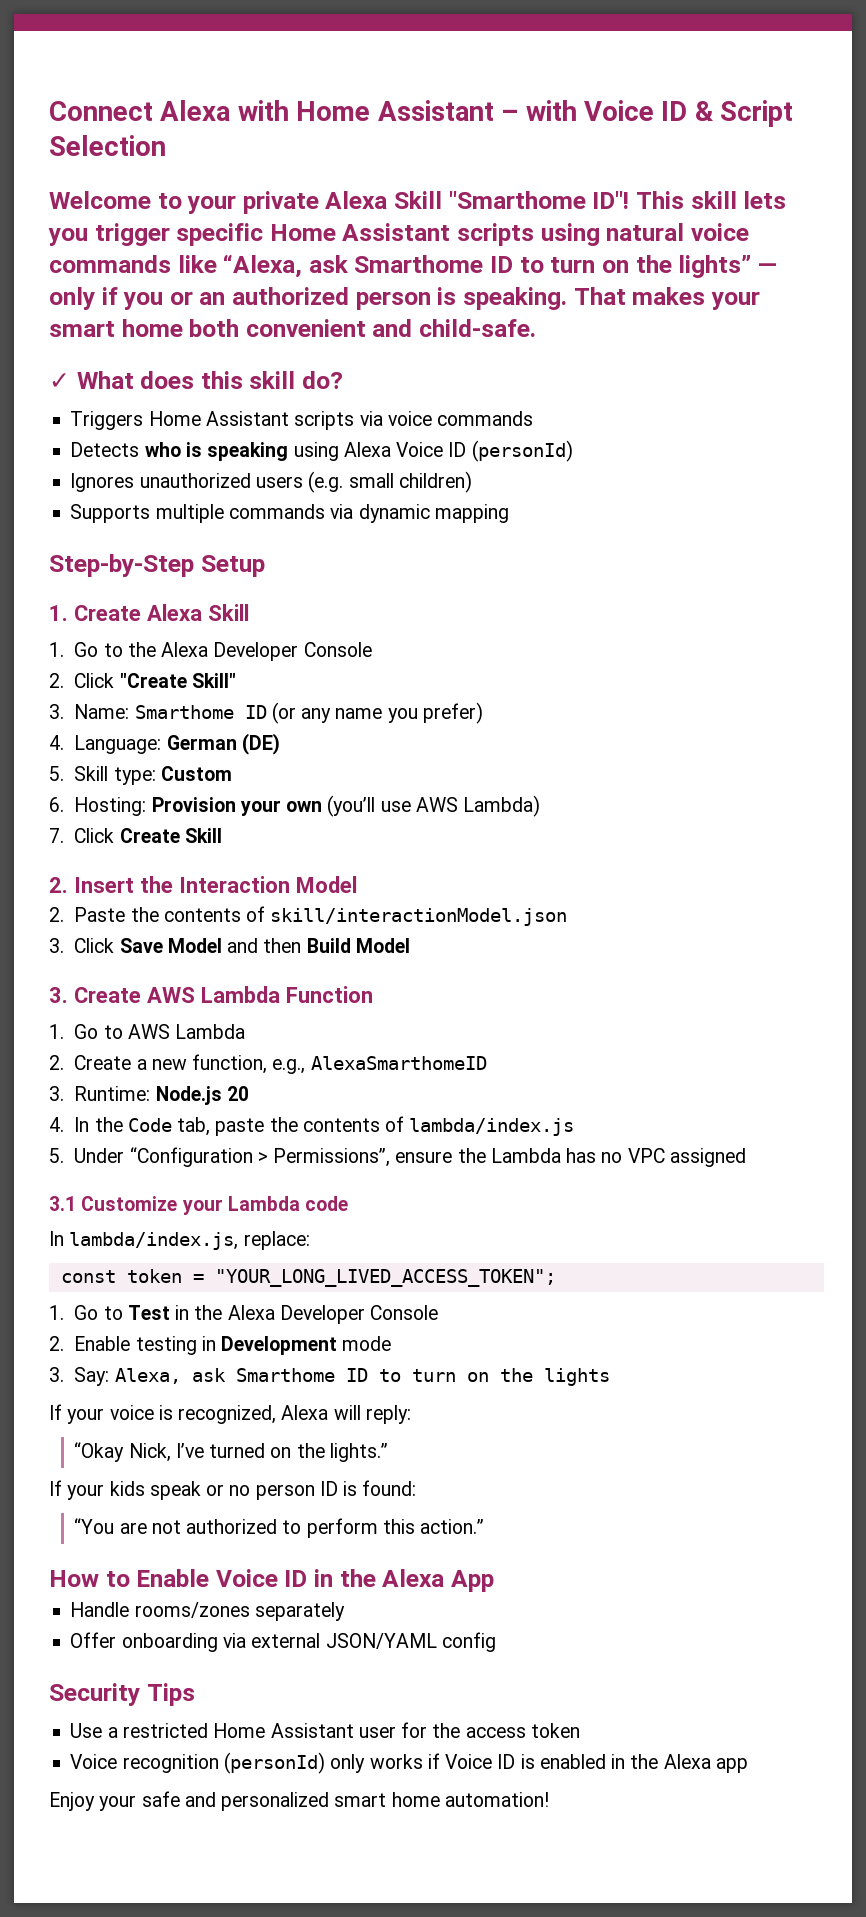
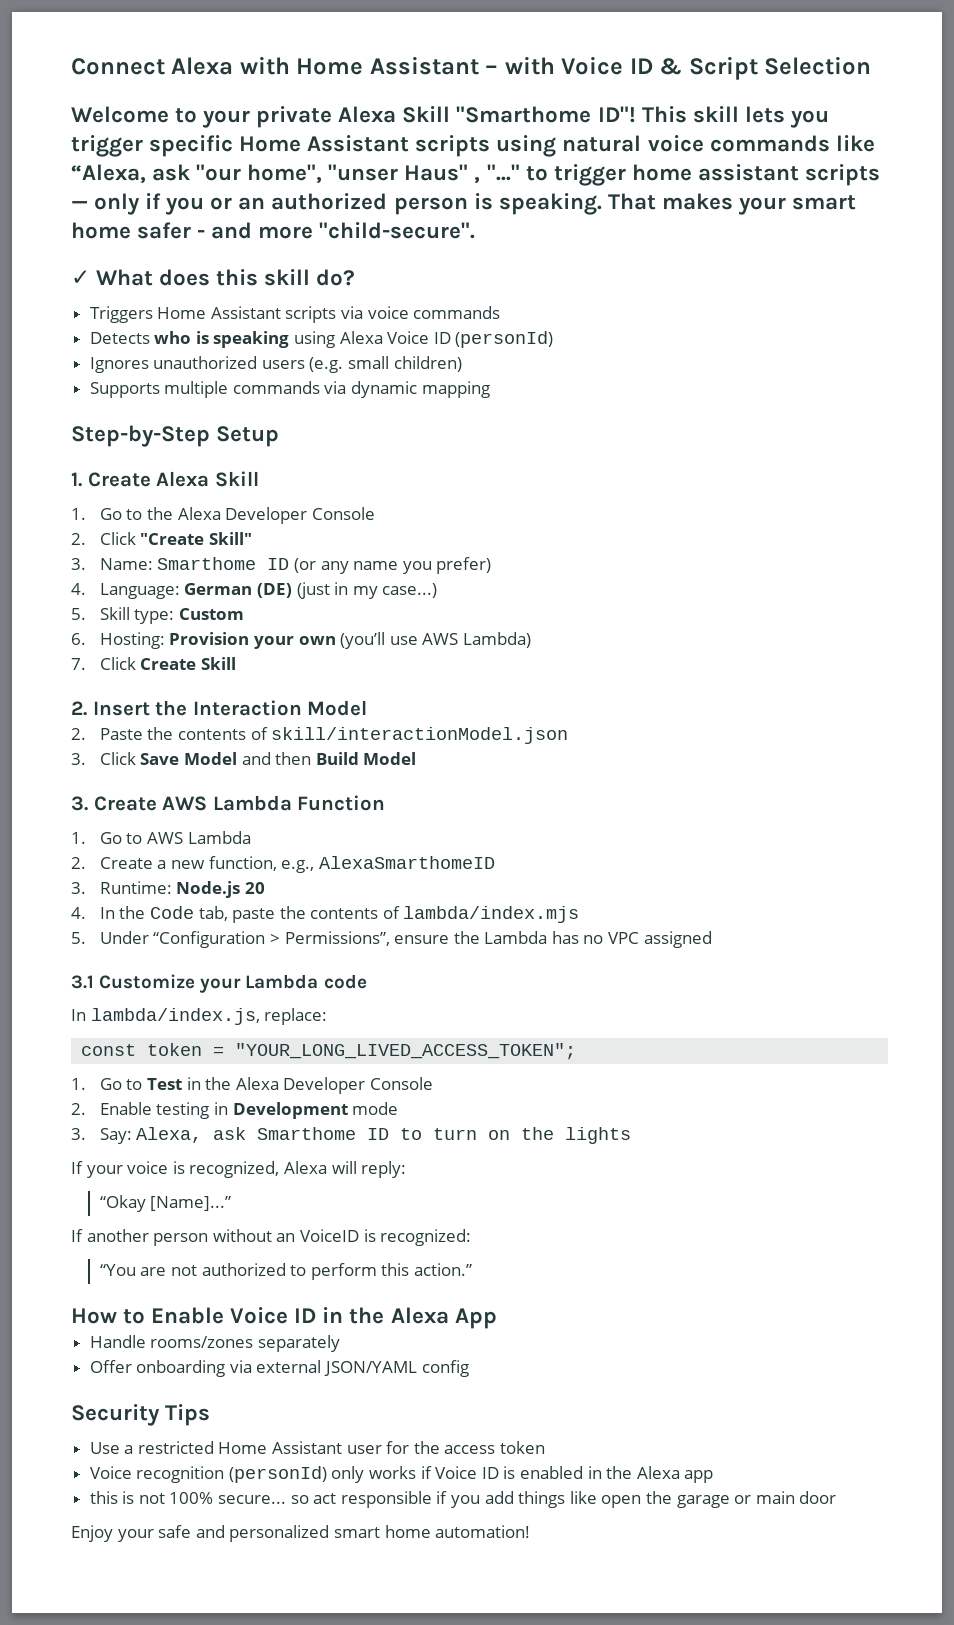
[354,255,752,278] Smarthome ID to turn on the lights” -> [196,164,880,186] "our home", "unser Haus" , "..." to trigger home assistant scripts
[189,319,537,337] both convenient and child-safe. -> [137,222,476,239] safer - and more "child-secure".
(280, 744) none -> [296,582,438,599] (just in my case...)
[409,1118,575,1136] lambda/index.js -> [403,906,580,923] lambda/index.mjs
[128,1443,388,1462] [49,1480,417,1500] Nick, I’ve turned on the lights.” // If your kids speak or no person ID is found: -> [150,1196,232,1211] [71,1229,472,1246] [Name]...” // If another person without an VoiceID is recognized:
(748, 1765) none -> [89,1491,837,1508] // this is not 100% secure... so act responsible if you add things like open the garage or main door

